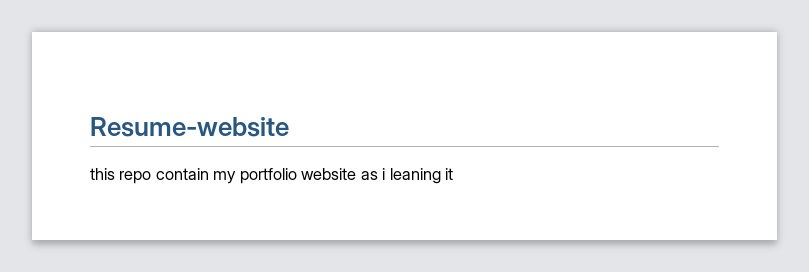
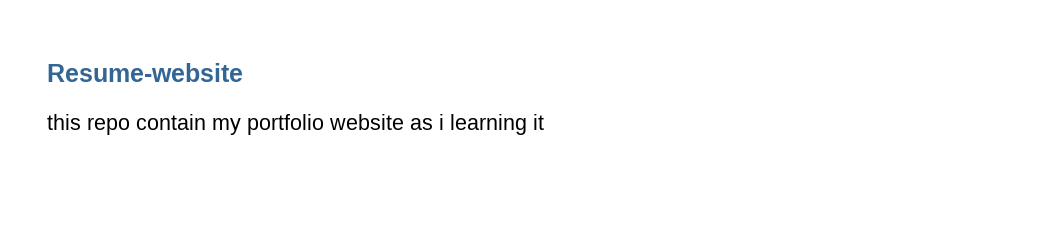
[389,168,441,184] leaning -> [450,114,527,135] learning

